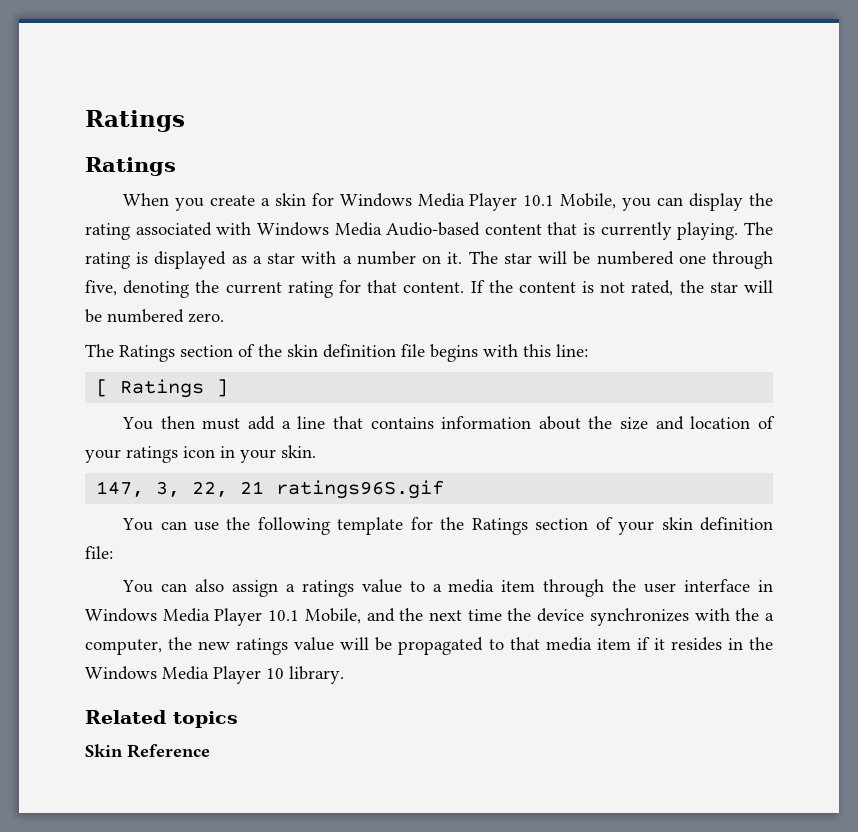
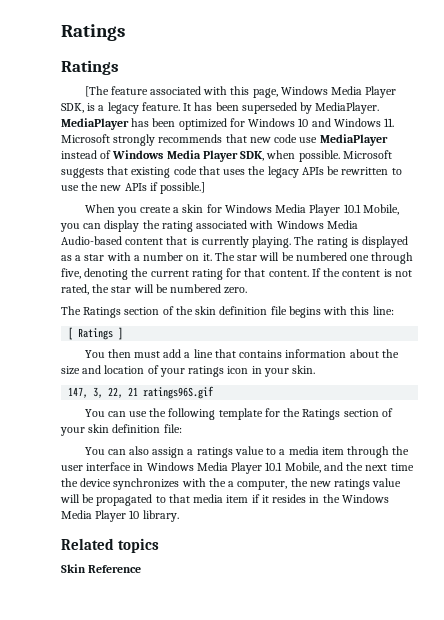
(176, 166) none -> [84,86,397,98] [61,102,380,114] [61,118,395,130] [61,134,388,146] [61,150,392,162] [61,166,402,178] [61,182,206,194] // [The feature associated with this page, Windows Media Player SDK, is a legacy feature. It has been superseded by MediaPlayer. MediaPlayer has been optimized for Windows 10 and Windows 11. Microsoft strongly recommends that new code use MediaPlayer instead of Windows Media Player SDK, when possible. Microsoft suggests that existing code that uses the legacy APIs be rewritten to use the new APIs if possible.]

